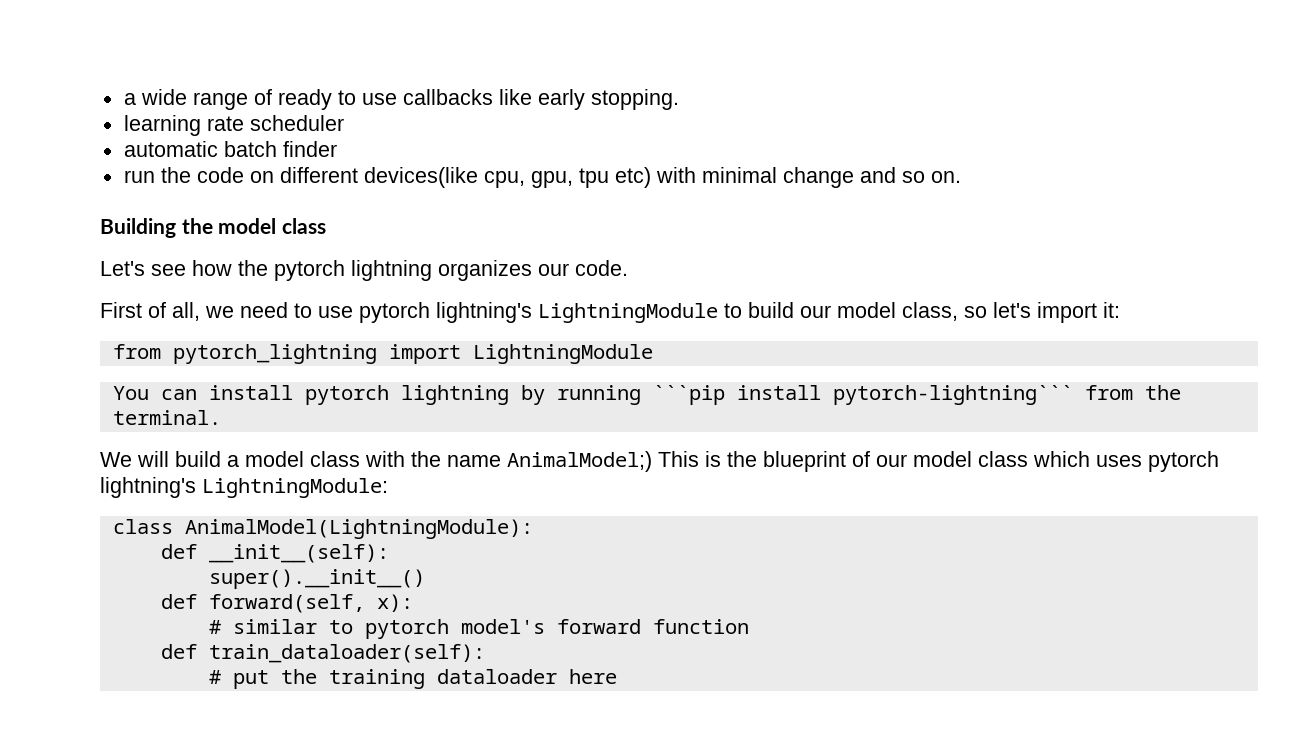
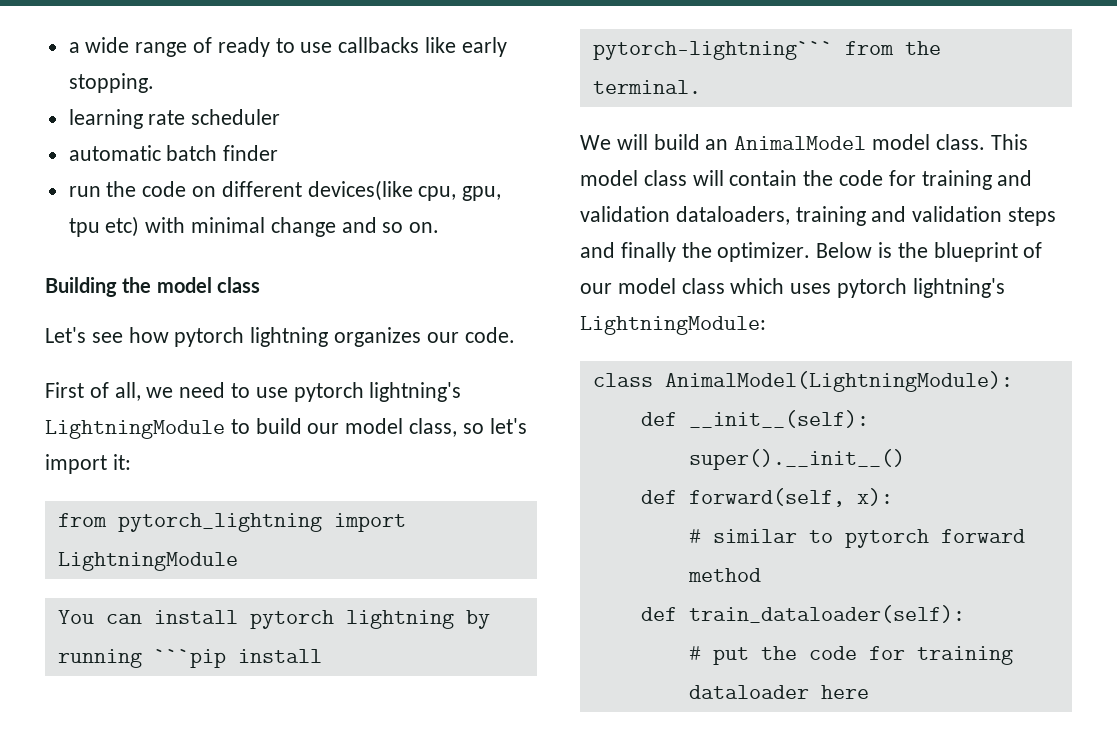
[238,260,268,276] the -> (169, 335) none
[227,451,699,472] a model class with the name AnimalModel;) This -> [705,134,1028,150] [580,170,1033,190] [580,206,1057,226] [580,242,873,262] an AnimalModel model class. This model class will contain the code for training and validation dataloaders, training and validation steps and finally the optimizer. Below
[460,619,749,634] model's forward function -> [940,529,1025,543] [687,568,761,582] forward method
(317, 676) none -> [808,646,905,660] code for

